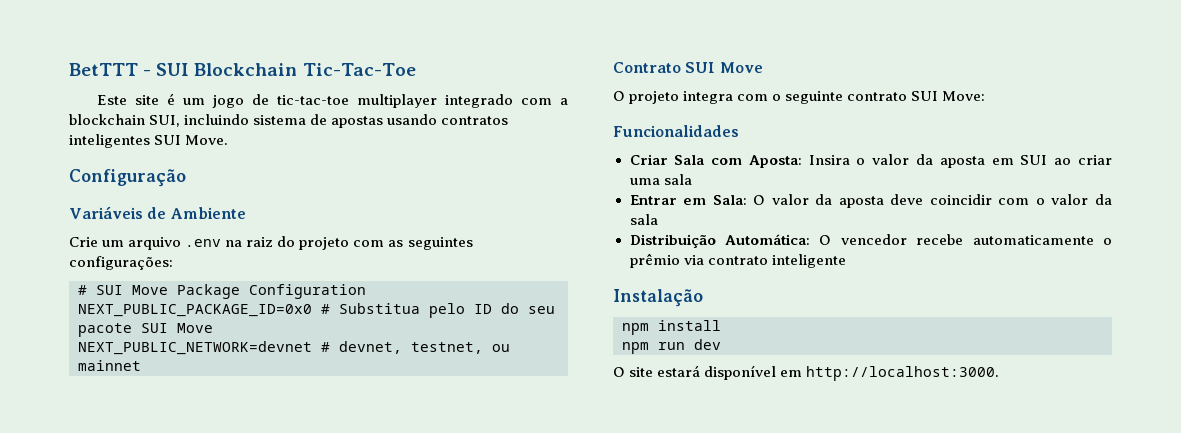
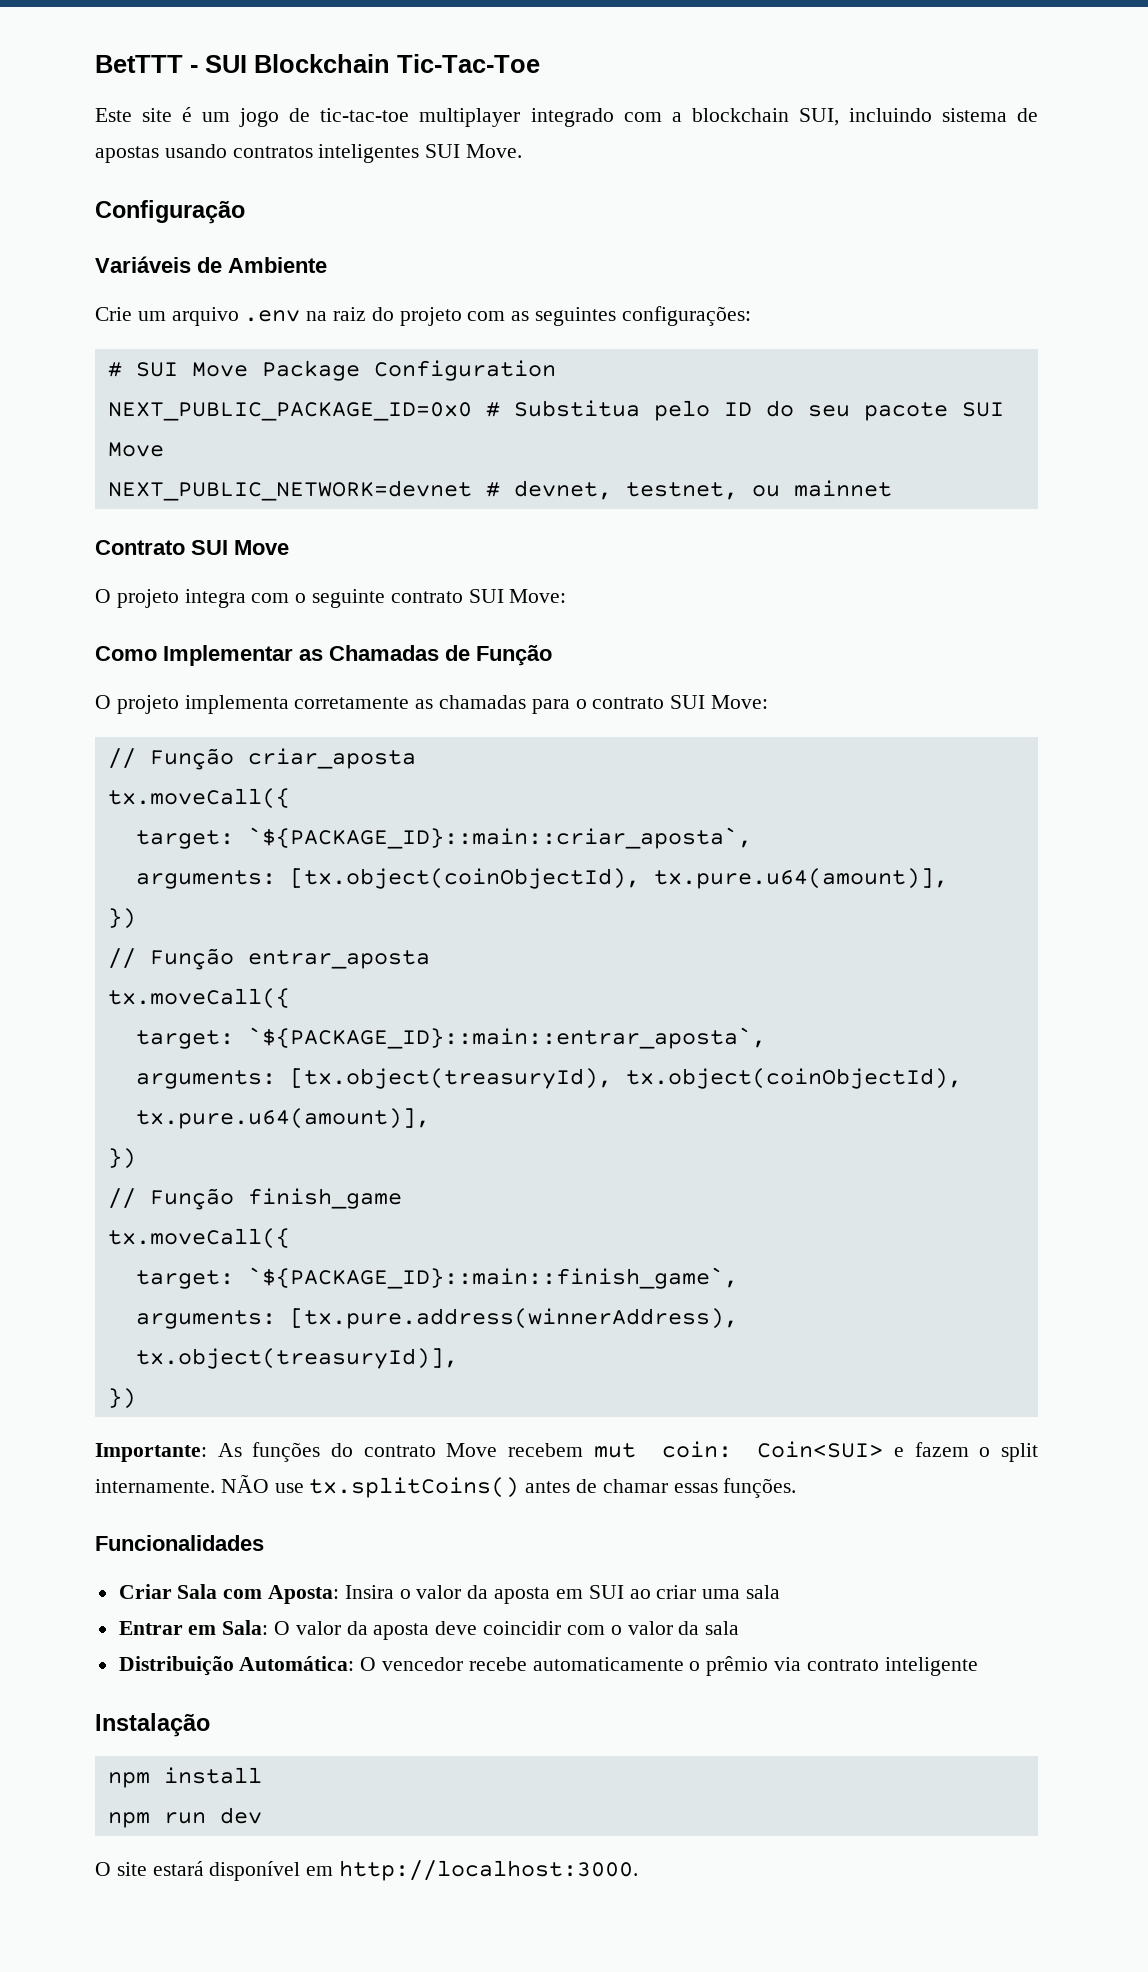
(986, 96) none -> [95,645,552,666] [95,695,769,714] [107,748,416,770] [107,788,290,809] [135,827,752,849] [135,868,948,889] [107,908,136,929] [107,948,430,970] [107,988,290,1009] [135,1027,766,1049] [135,1068,962,1089] [135,1108,430,1129] [107,1148,136,1169] [107,1188,402,1210] [107,1228,290,1249] [135,1267,738,1289] [135,1308,738,1329] [135,1348,458,1369] [107,1388,136,1409] [95,1441,1039,1462] [95,1474,797,1498] // Como Implementar as Chamadas de Função // O projeto implementa corretamente as chamadas para o contrato SUI Move: // // Função criar_aposta // tx.moveCall({ // target: `${PACKAGE_ID}::main::criar_aposta`, // arguments: [tx.object(coinObjectId), tx.pure.u64(amount)], // }) // // Função entrar_aposta // tx.moveCall({ // target: `${PACKAGE_ID}::main::entrar_aposta`, // arguments: [tx.object(treasuryId), tx.object(coinObjectId), tx.pure.u64(amount)], // }) // // Função finish_game // tx.moveCall({ // target: `${PACKAGE_ID}::main::finish_game`, // arguments: [tx.pure.address(winnerAddress), tx.object(treasuryId)], // }) // Importante: As funções do contrato Move recebem mut coin: Coin<SUI> e fazem o split internamente. NÃO use tx.splitCoins() antes de chamar essas funções.

